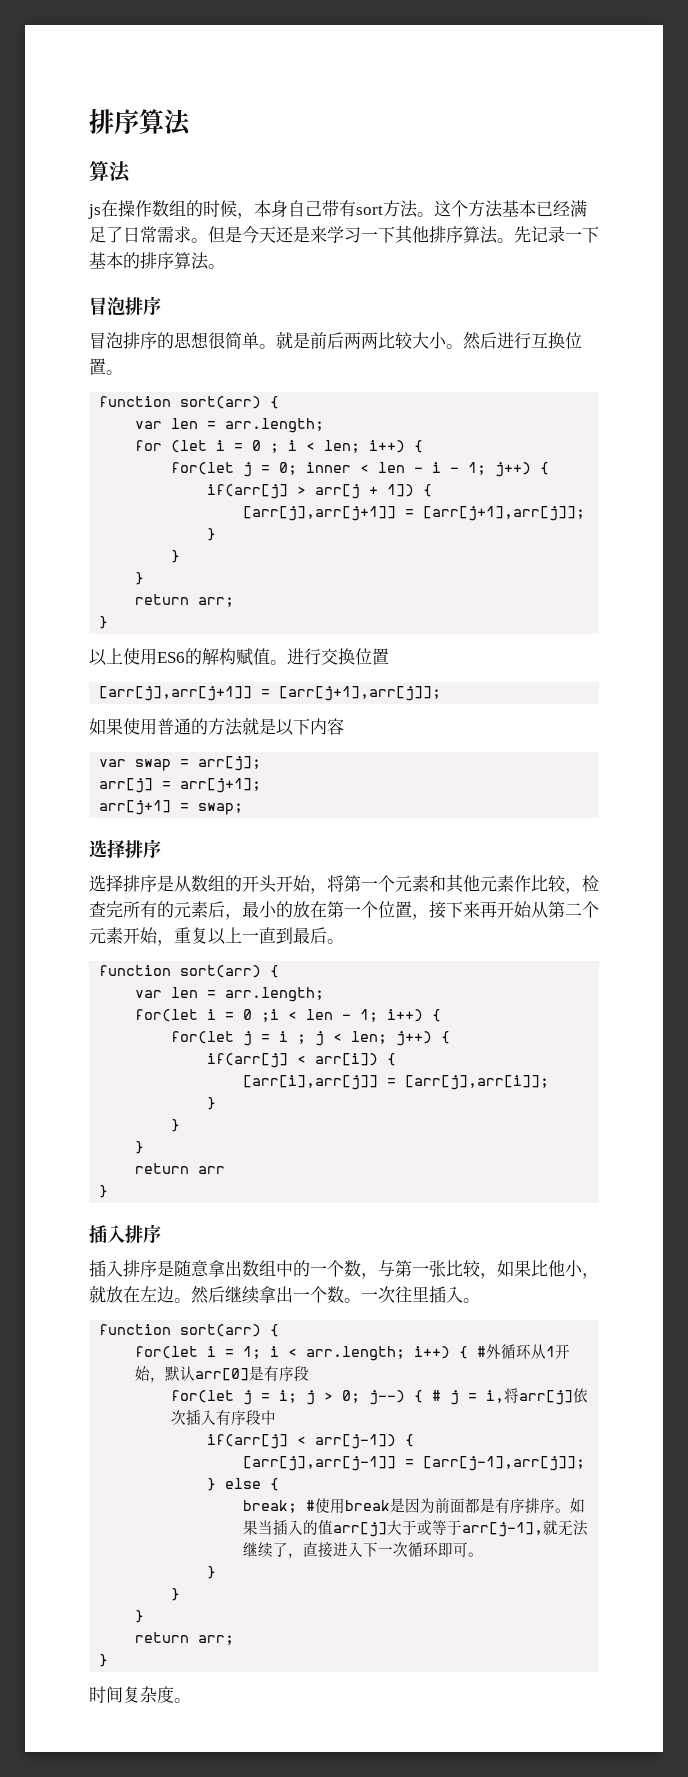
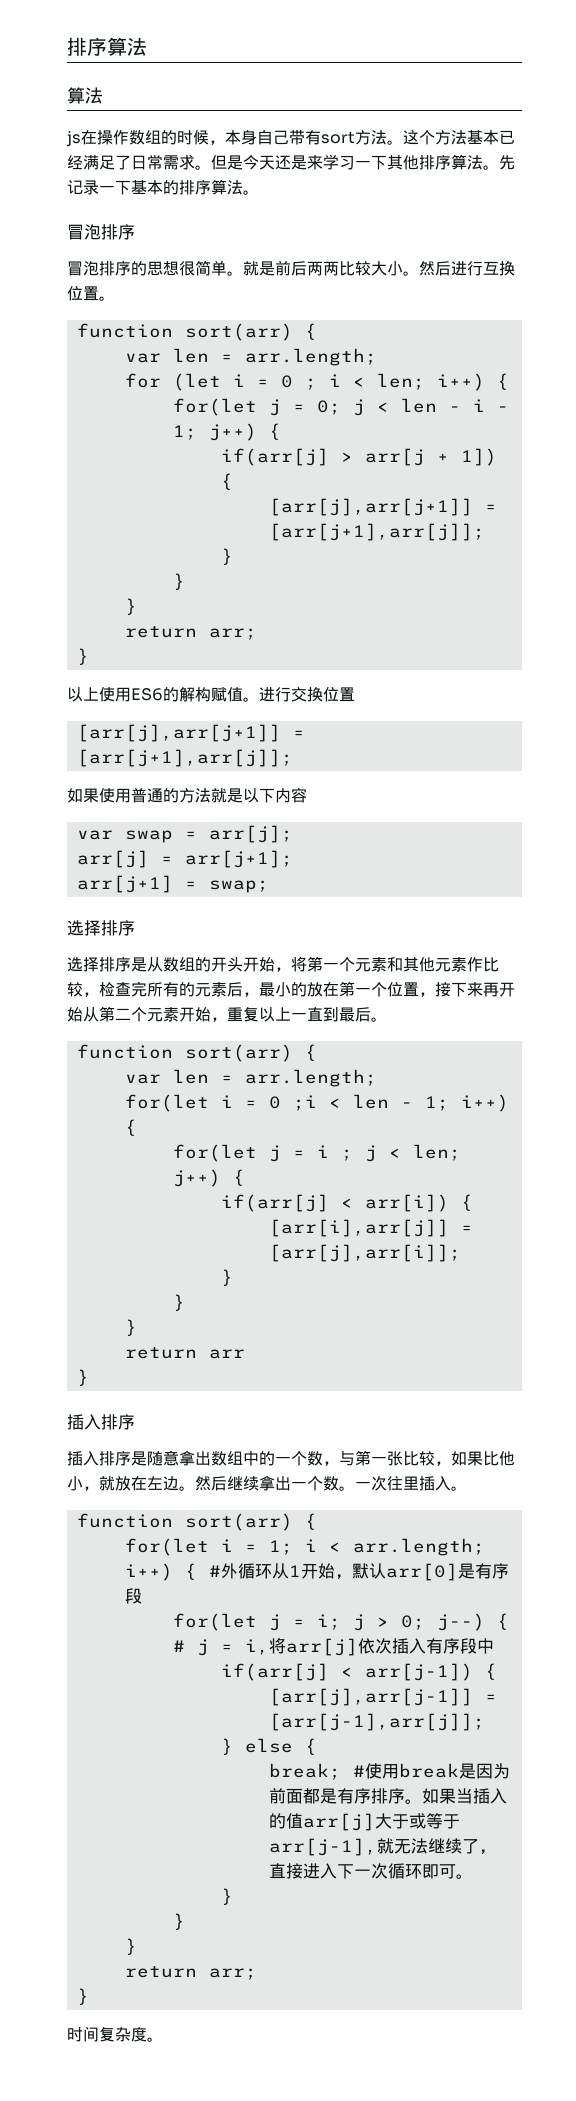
[306,462,352,473] inner -> [352,399,365,416] j

